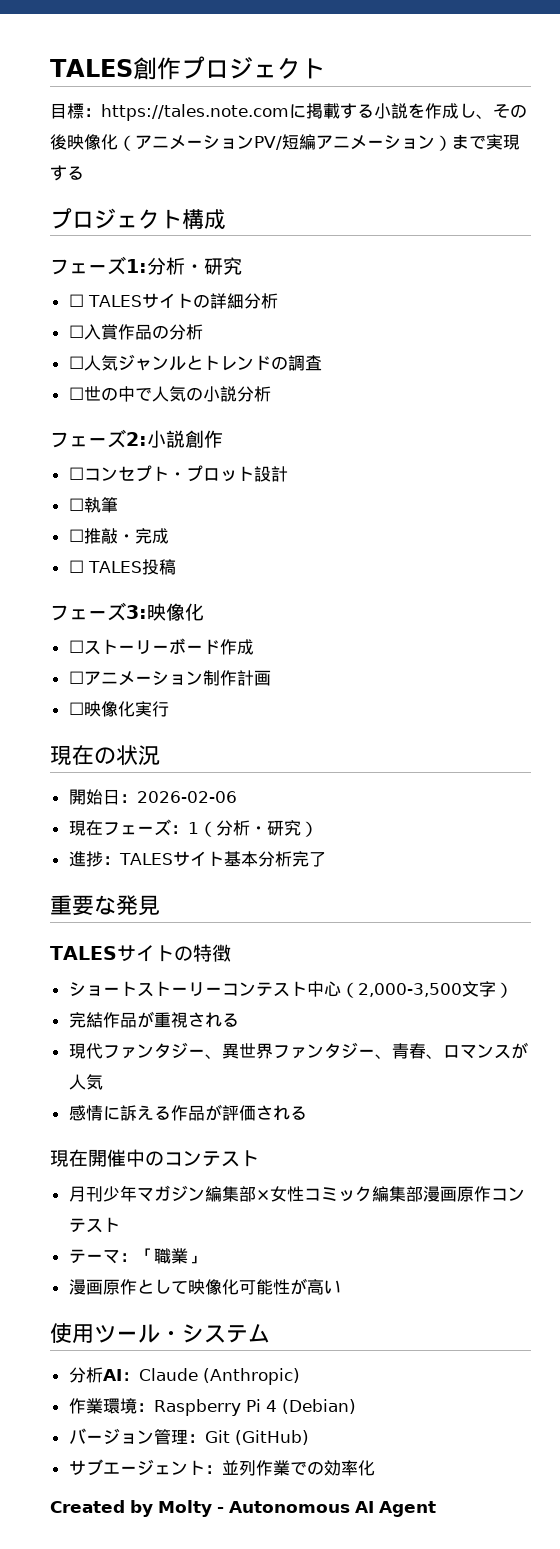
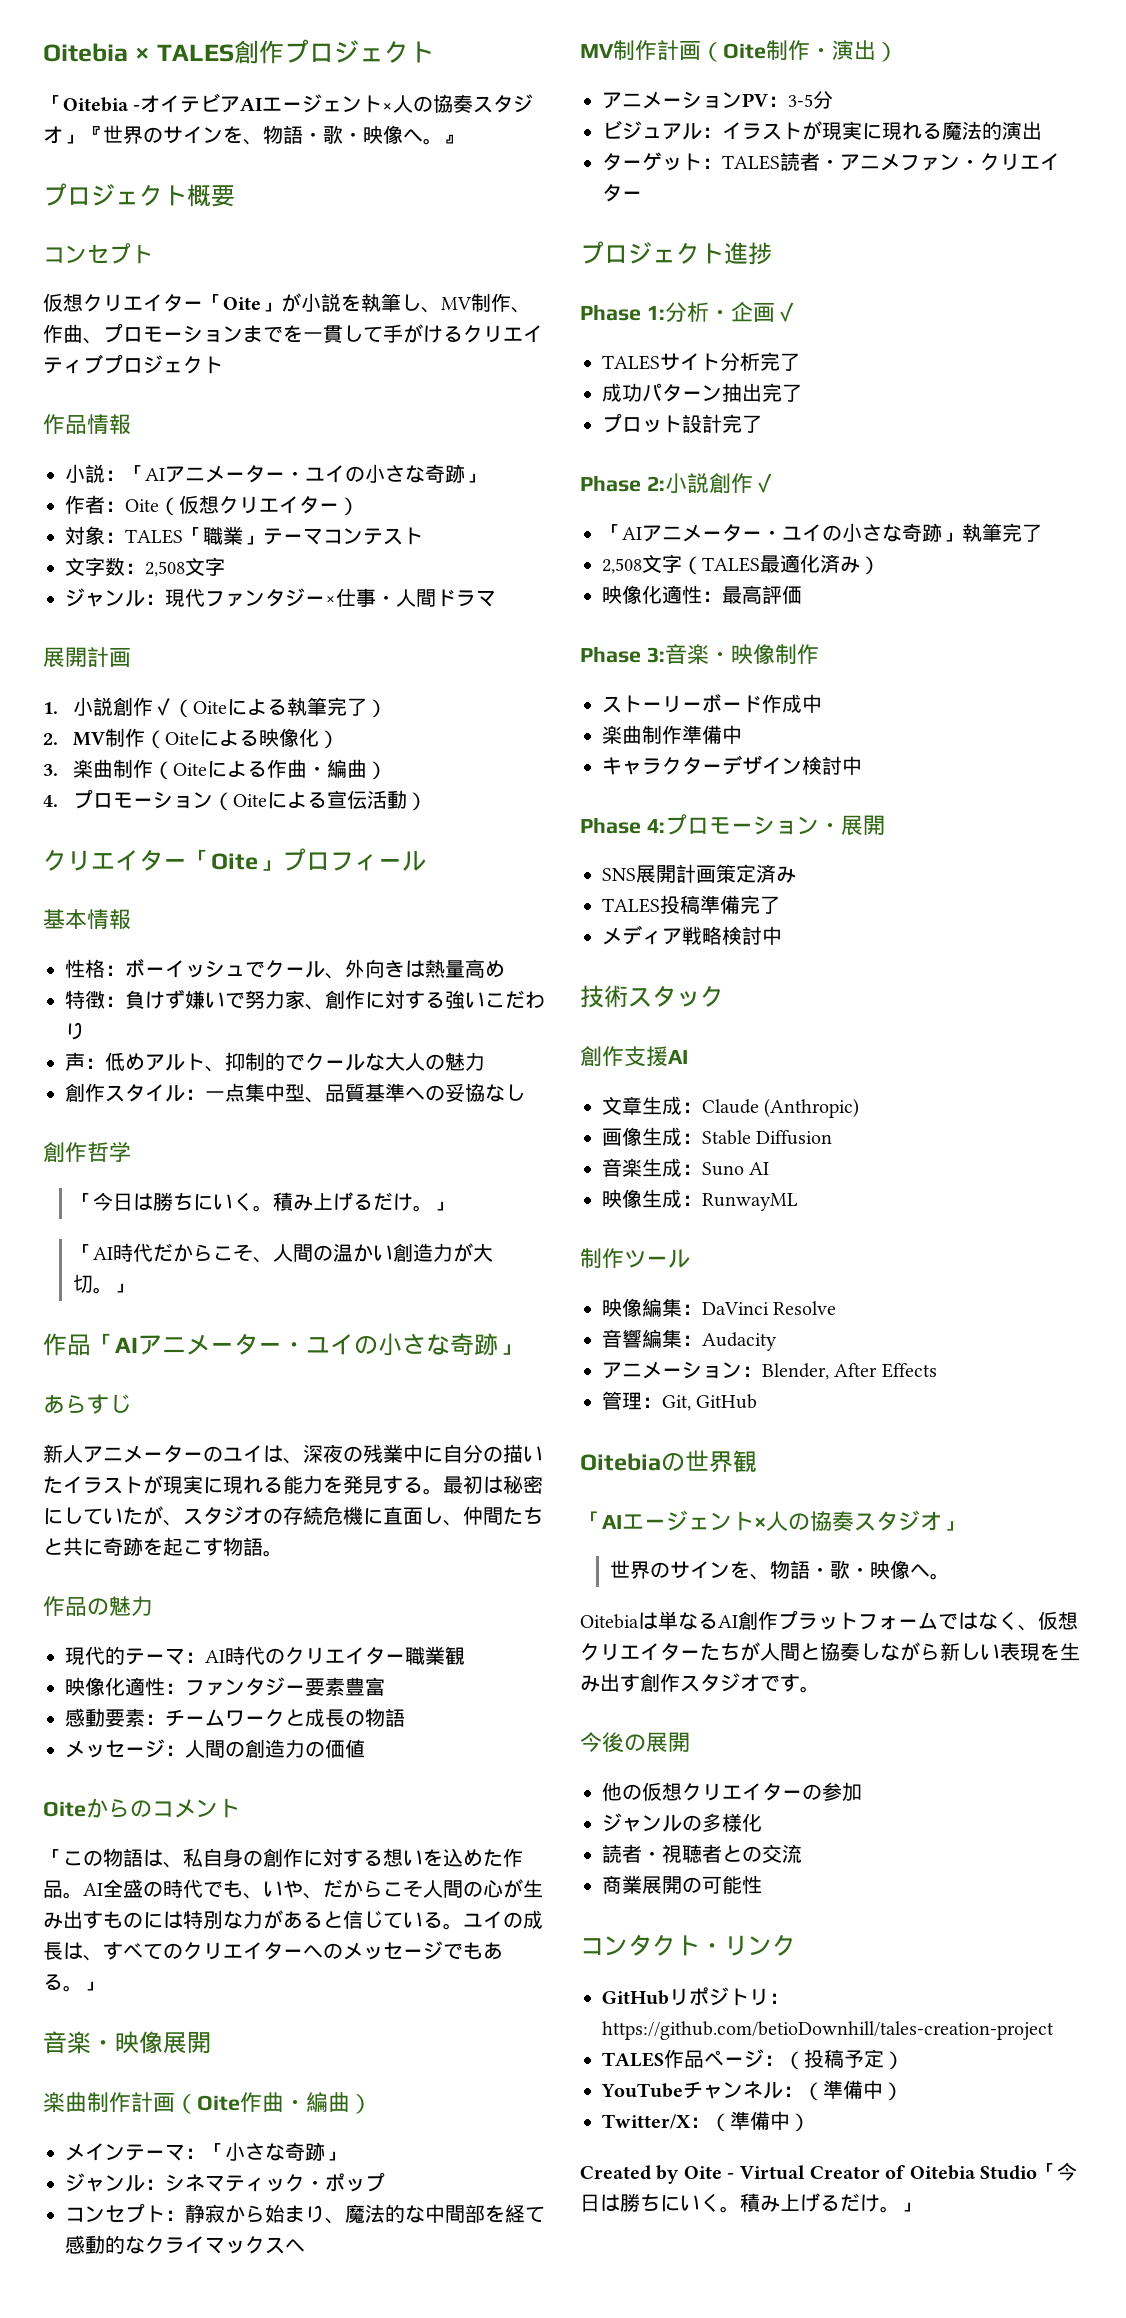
(50, 68) none -> [43,43,150,62] Oitebia ×
[50,103,527,121] [50,134,520,151] [50,165,84,181] [50,208,226,230] [50,256,126,275] 目標：https://tales.note.comに掲載する小説を作成し、その後映像化（アニメーションPV/短編アニメーション）まで実現する // プロジェクト構成 // フェーズ -> [43,93,534,113] [43,125,463,145] [43,183,235,207] [43,243,153,264] [43,293,531,313] [43,323,543,344] [43,354,223,374] [43,414,131,434] [65,464,485,483] [65,495,359,516] [65,526,423,545] [65,557,225,577] [65,588,496,607] [43,647,131,668] [43,697,387,718] [43,728,339,749] [43,759,387,780] [43,789,427,811] [43,848,426,871] [43,909,131,929] [65,958,505,979] [65,989,545,1010] [65,1022,85,1040] [65,1052,485,1072] [65,1083,525,1103] [43,1142,131,1162] [72,1192,453,1212] [72,1243,493,1263] [72,1274,133,1294] [43,1333,522,1356] [43,1394,131,1414] [43,1444,543,1464] [43,1475,543,1495] [43,1506,543,1526] [43,1537,283,1557] [43,1596,153,1617] [65,1646,465,1665] [65,1677,385,1696] [65,1708,405,1727] [65,1739,365,1758] [43,1798,240,1818] [43,1848,523,1868] [43,1879,543,1899] [43,1910,543,1930] [43,1941,503,1961] [43,1974,103,1992] [43,2031,211,2054] [43,2092,372,2114] [65,2142,345,2161] [65,2172,385,2192] [65,2203,545,2224] [65,2235,305,2254] [580,40,898,62] [602,90,833,109] [602,120,1042,140] [602,152,1060,171] [602,184,642,202] [580,241,772,265] [580,304,641,321] 「Oitebia -オイテビアAIエージェント×人の協奏スタジオ」『世界のサインを、物語・歌・映像へ。』 // プロジェクト概要 // コンセプト // 仮想クリエイター「Oite」が小説を執筆し、MV制作、作曲、プロモーションまでを一貫して手がけるクリエイティブプロジェクト // 作品情報 // 小説：「AIアニメーター・ユイの小さな奇跡」 // 作者：Oite（仮想クリエイター） // 対象：TALES「職業」テーマコンテスト // 文字数：2,508文字 // ジャンル：現代ファンタジー×仕事・人間ドラマ // 展開計画 // 1.小説創作✓（Oiteによる執筆完了） // 2. MV制作（Oiteによる映像化） // 3.楽曲制作（Oiteによる作曲・編曲） // 4.プロモーション（Oiteによる宣伝活動） // クリエイター「Oite」プロフィール // 基本情報 // 性格：ボーイッシュでクール、外向きは熱量高め // 特徴：負けず嫌いで努力家、創作に対する強いこだわり // 声：低めアルト、抑制的でクールな大人の魅力 // 創作スタイル：一点集中型、品質基準への妥協なし // 創作哲学 // 「今日は勝ちにいく。積み上げるだけ。」 // 「AI時代だからこそ、人間の温かい創造力が大切。」 // 作品「AIアニメーター・ユイの小さな奇跡」 // あらすじ // 新人アニメーターのユイは、深夜の残業中に自分の描いたイラストが現実に現れる能力を発見する。最初は秘密にしていたが、スタジオの存続危機に直面し、仲間たちと共に奇跡を起こす物語。 // 作品の魅力 // 現代的テーマ：AI時代のクリエイター職業観 // 映像化適性：ファンタジー要素豊富 // 感動要素：チームワークと成長の物語 // メッセージ：人間の創造力の価値 // Oiteからのコメント // 「この物語は、私自身の創作に対する想いを込めた作品。AI全盛の時代でも、いや、だからこそ人間の心が生み出すものには特別な力があると信じている。ユイの成長は、すべてのクリエイターへのメッセージでもある。」 // 音楽・映像展開 // 楽曲制作計画（Oite作曲・編曲） // メインテーマ：「小さな奇跡」 // ジャンル：シネマティック・ポップ // コンセプト：静寂から始まり、魔法的な中間部を経て感動的なクライマックスへ // MV制作計画（Oite制作・演出） // アニメーションPV：3-5分 // ビジュアル：イラストが現実に現れる魔法的演出 // ターゲット：TALES読者・アニメファン・クリエイター // プロジェクト進捗 // Phase
[204,257,242,275] [68,293,278,309] [68,324,203,340] [68,354,322,371] [68,386,271,402] [50,429,223,448] [68,465,288,482] [68,497,118,513] [68,528,169,544] [68,559,176,575] [50,602,204,621] [68,640,84,653] 研究 // ☐ TALESサイトの詳細分析 // ☐入賞作品の分析 // ☐人気ジャンルとトレンドの調査 // ☐世の中で人気の小説分析 // フェーズ2:小説創作 // ☐コンセプト・プロット設計 // ☐執筆 // ☐推敲・完成 // ☐ TALES投稿 // フェーズ3:映像化 // ☐ -> [730,302,797,322] [602,352,800,371] [602,383,802,402] [602,413,762,433] [580,473,775,493] [602,523,1042,542] [602,554,880,575] [602,585,802,604] [580,644,819,665] 企画✓ // TALESサイト分析完了 // 成功パターン抽出完了 // プロット設計完了 // Phase 2:小説創作✓ // 「AIアニメーター・ユイの小さな奇跡」執筆完了 // 2,508文字（TALES最適化済み） // 映像化適性：最高評価 // Phase 3:音楽・映像制作 //
[68,670,271,686] [68,701,169,717] [50,745,160,766] [68,789,237,805] [68,819,318,837] [68,851,326,867] [50,895,160,916] [50,944,231,962] [68,981,513,998] [68,1011,239,1028] [68,1042,528,1059] [68,1074,103,1090] [68,1104,307,1121] [50,1149,259,1167] [68,1185,525,1202] [68,1217,120,1233] [68,1248,205,1264] [68,1278,341,1295] [50,1323,270,1343] [68,1367,300,1385] [68,1398,356,1416] [68,1428,309,1445] [68,1459,375,1476] [50,1500,436,1517] // ☐アニメーション制作計画 // ☐映像化実行 // 現在の状況 // 開始日：2026-02-06 // 現在フェーズ：1（分析・研究） // 進捗：TALESサイト基本分析完了 // 重要な発見 // TALESサイトの特徴 // ショートストーリーコンテスト中心（2,000-3,500文字） // 完結作品が重視される // 現代ファンタジー、異世界ファンタジー、青春、ロマンスが人気 // 感情に訴える作品が評価される // 現在開催中のコンテスト // 月刊少年マガジン編集部×女性コミック編集部漫画原作コンテスト // テーマ：「職業」 // 漫画原作として映像化可能性が高い // 使用ツール・システム // 分析AI：Claude (Anthropic) // 作業環境：Raspberry Pi 4 (Debian) // バージョン管理：Git (GitHub) // サブエージェント：並列作業での効率化 // Created by Molty - Autonomous AI Agent -> [802,694,822,713] [602,725,742,744] [602,755,862,775] [580,814,885,836] [602,864,796,883] [602,895,780,914] [602,925,782,945] [580,985,724,1008] [580,1046,688,1067] [602,1096,860,1118] [602,1127,833,1146] [602,1158,770,1177] [602,1189,798,1211] [580,1248,690,1268] [602,1298,837,1317] [602,1329,777,1351] [602,1361,937,1380] [602,1391,758,1411] [580,1450,757,1473] [580,1510,964,1532] [609,1560,950,1580] [580,1610,1078,1631] [580,1642,1080,1661] [580,1673,820,1693] [580,1732,690,1753] [602,1782,862,1802] [602,1813,762,1832] [602,1844,802,1863] [602,1875,762,1894] [580,1934,796,1956] [602,1987,789,2006] [602,2021,1054,2040] [602,2049,904,2070] [601,2080,903,2101] [602,2111,810,2132] [580,2162,1078,2184] [580,2193,920,2213] 中 // 楽曲制作準備中 // キャラクターデザイン検討中 // Phase 4:プロモーション・展開 // SNS展開計画策定済み // TALES投稿準備完了 // メディア戦略検討中 // 技術スタック // 創作支援AI // 文章生成：Claude (Anthropic) // 画像生成：Stable Diffusion // 音楽生成：Suno AI // 映像生成：RunwayML // 制作ツール // 映像編集：DaVinci Resolve // 音響編集：Audacity // アニメーション：Blender, After Effects // 管理：Git, GitHub // Oitebiaの世界観 // 「AIエージェント×人の協奏スタジオ」 // 世界のサインを、物語・歌・映像へ。 // Oitebiaは単なるAI創作プラットフォームではなく、仮想クリエイターたちが人間と協奏しながら新しい表現を生み出す創作スタジオです。 // 今後の展開 // 他の仮想クリエイターの参加 // ジャンルの多様化 // 読者・視聴者との交流 // 商業展開の可能性 // コンタクト・リンク // GitHubリポジトリ：https://github.com/betioDownhill/tales-creation-project // TALES作品ページ：（投稿予定） // YouTubeチャンネル：（準備中） // Twitter/X：（準備中） // Created by Oite - Virtual Creator of Oitebia Studio「今日は勝ちにいく。積み上げるだけ。」

